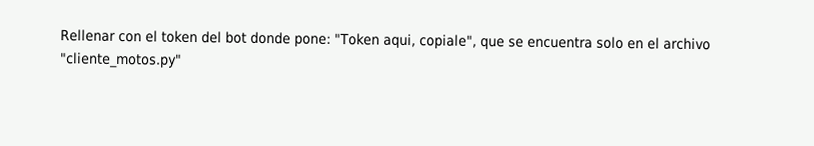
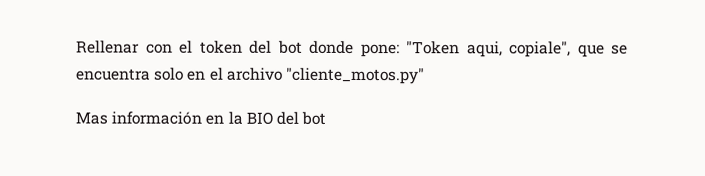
(182, 60) none -> [75,111,327,125] // Mas información en la BIO del bot

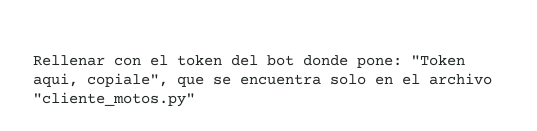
[75,111,327,125] // Mas información en la BIO del bot -> (195, 99) none

